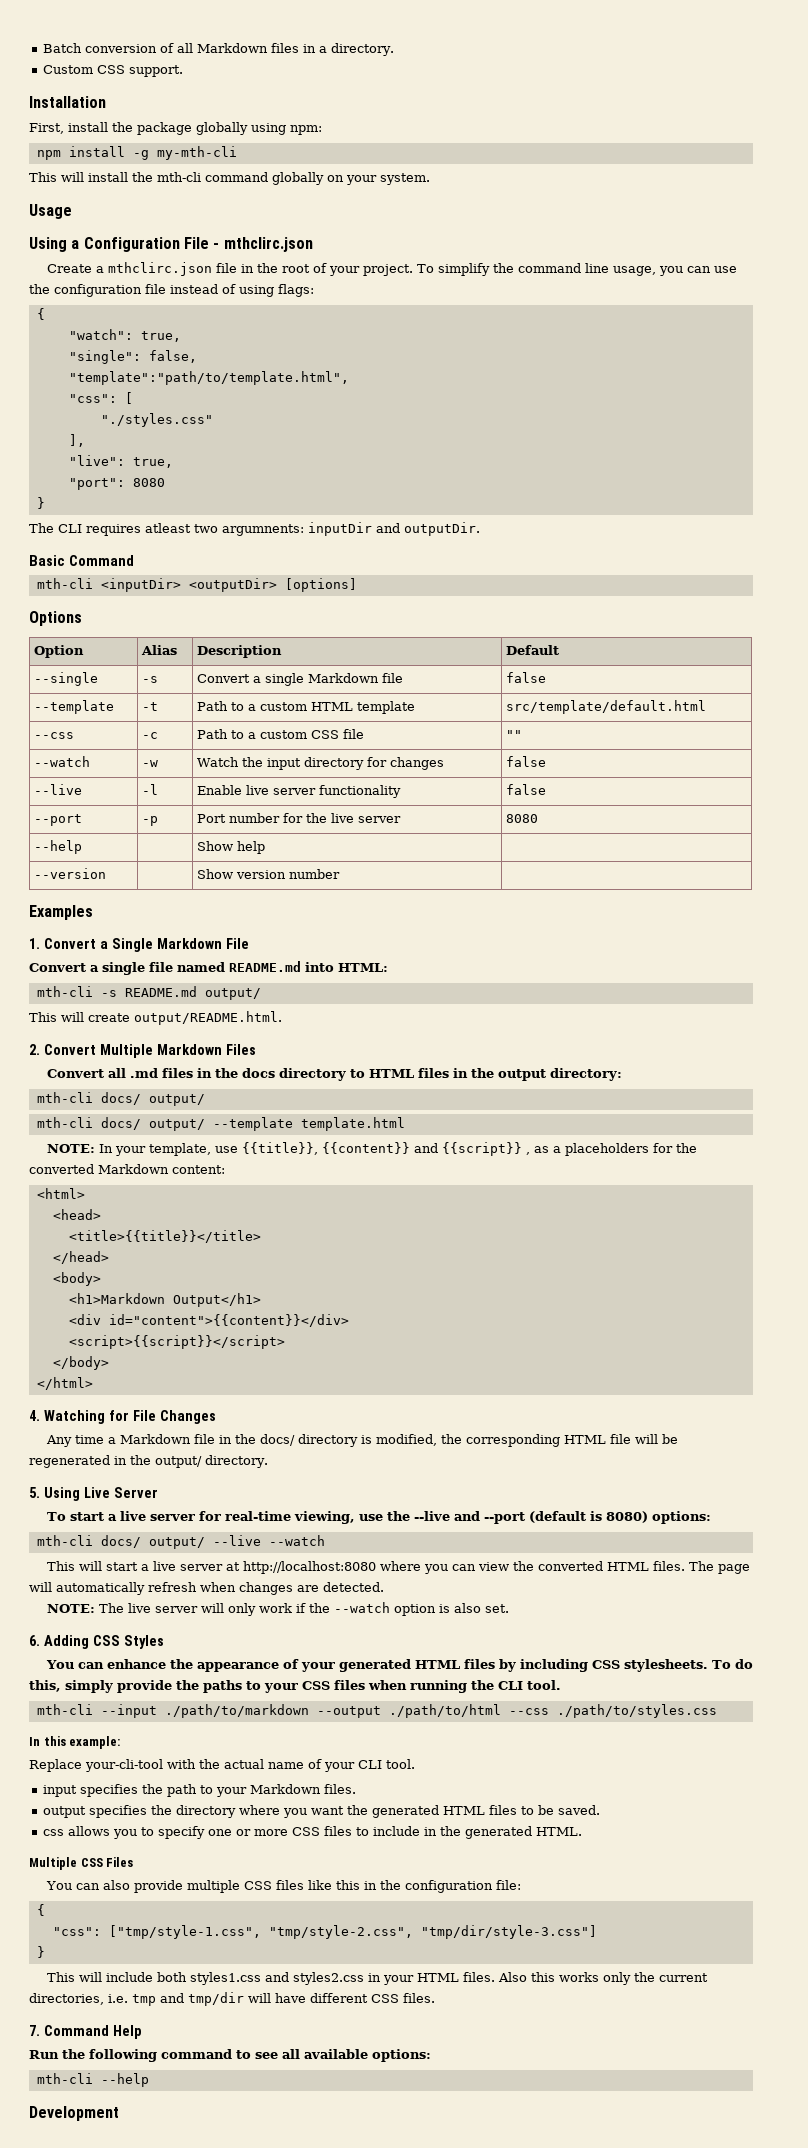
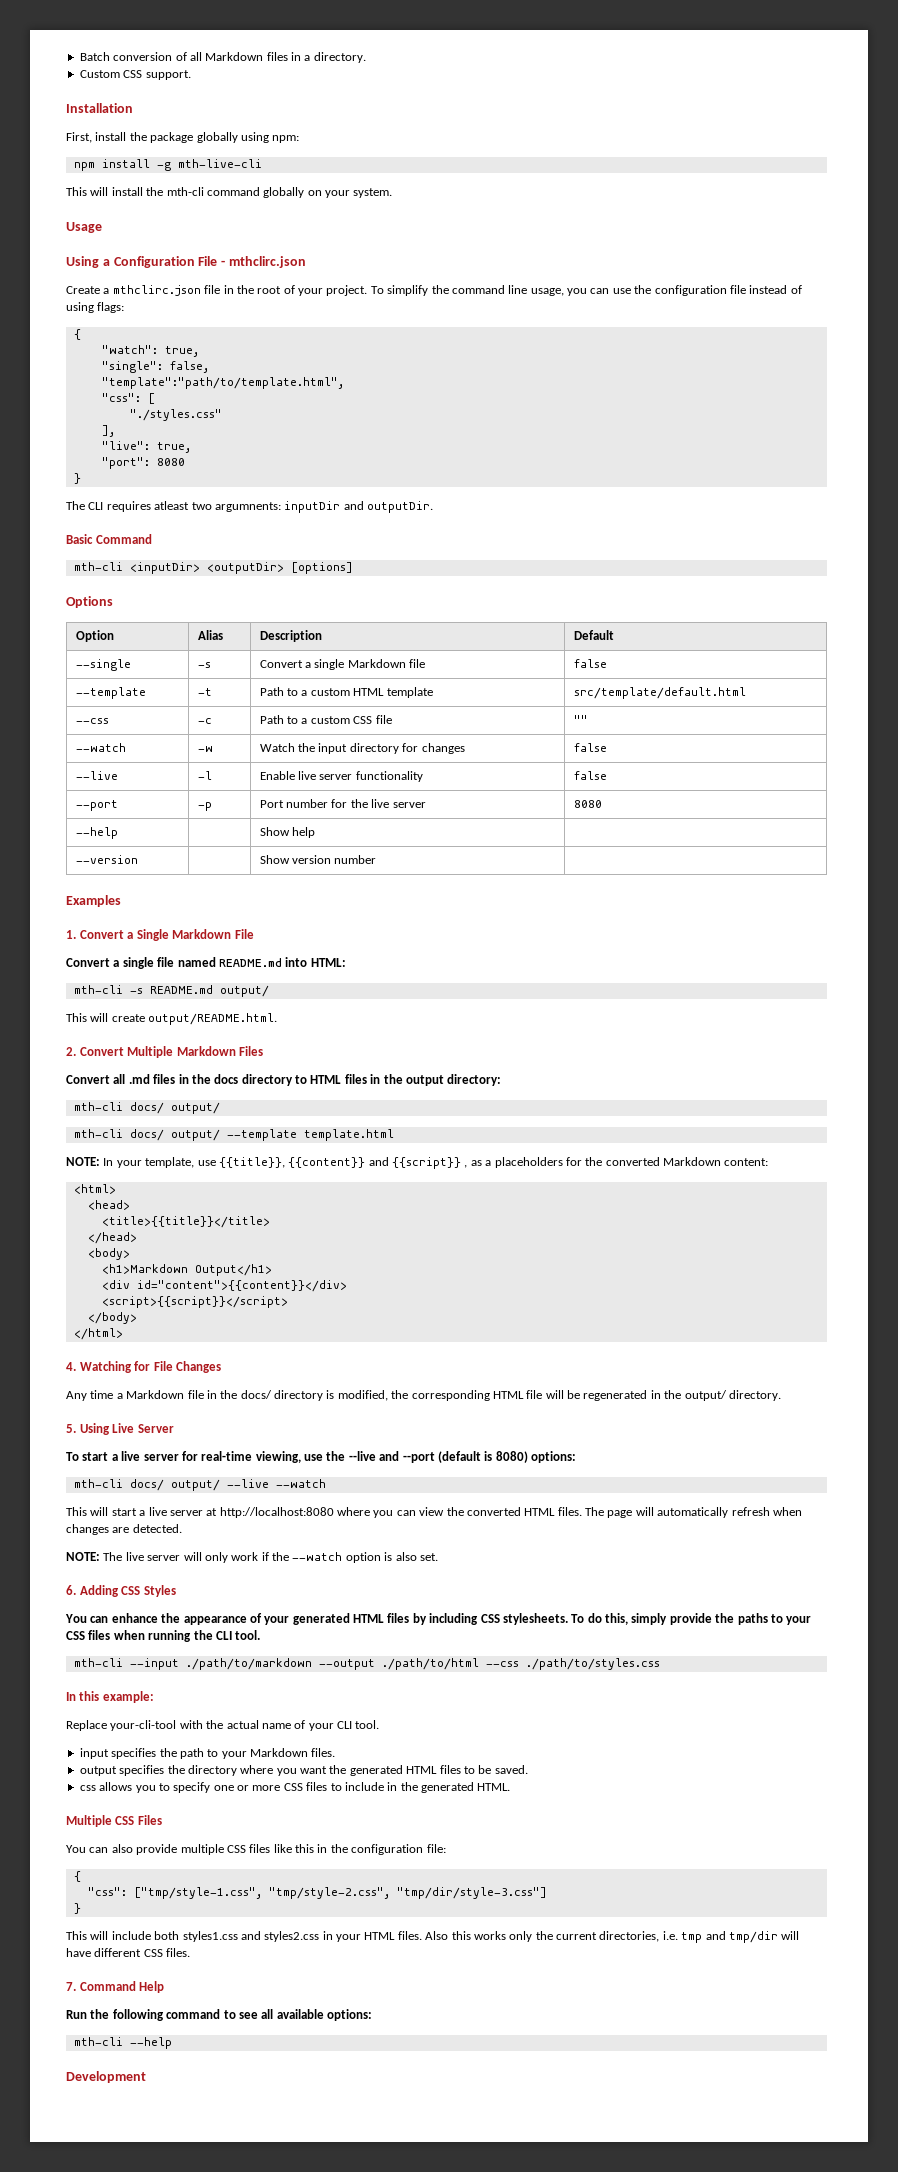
[156,146,237,160] my-mth-cli -> [177,159,262,168] mth-live-cli

